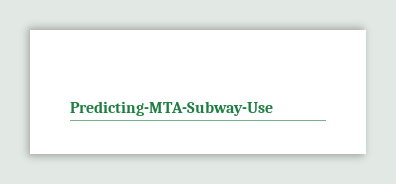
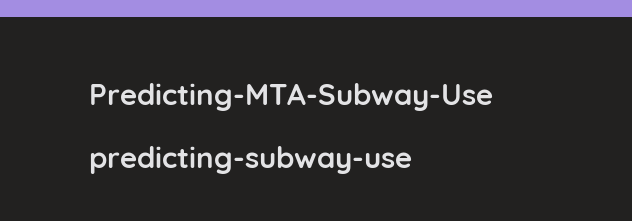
(273, 108) none -> [89,146,412,174] // predicting-subway-use

